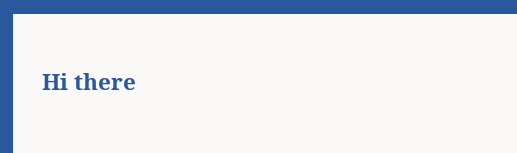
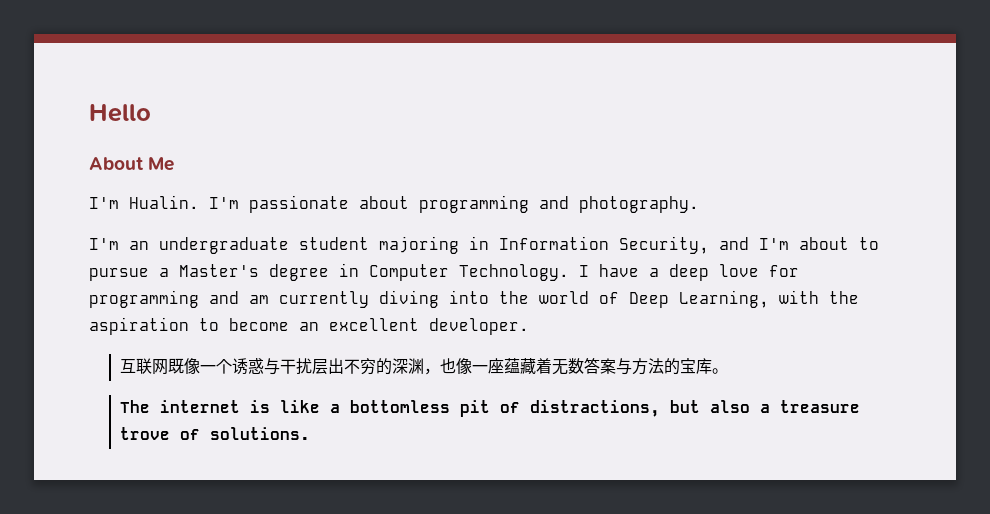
[42,73,137,90] Hi there -> [89,104,151,122] [89,157,175,171] [89,195,699,213] [89,236,879,254] [89,263,799,281] [89,290,859,308] [89,317,529,335] [119,358,728,375] [119,400,860,417] [119,427,310,440] Hello // About Me // I'm Hualin. I'm passionate about programming and photography. // I'm an undergraduate student majoring in Information Security, and I'm about to pursue a Master's degree in Computer Technology. I have a deep love for programming and am currently diving into the world of Deep Learning, with the aspiration to become an excellent developer. // 互联网既像一个诱惑与干扰层出不穷的深渊，也像一座蕴藏着无数答案与方法的宝库。 // The internet is like a bottomless pit of distractions, but also a treasure trove of solutions.

